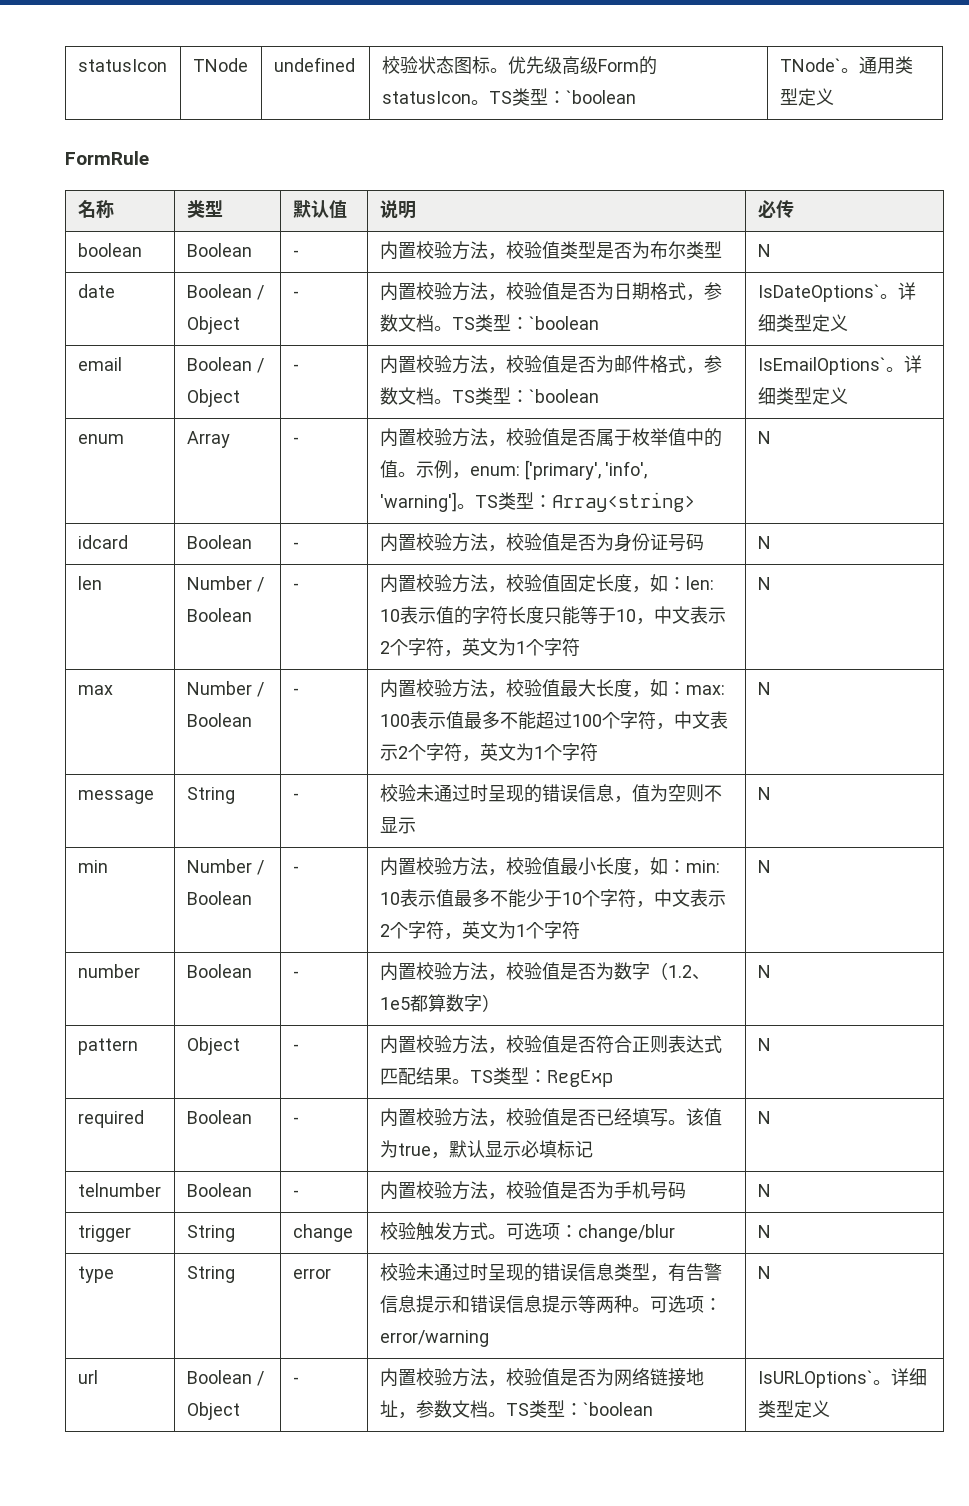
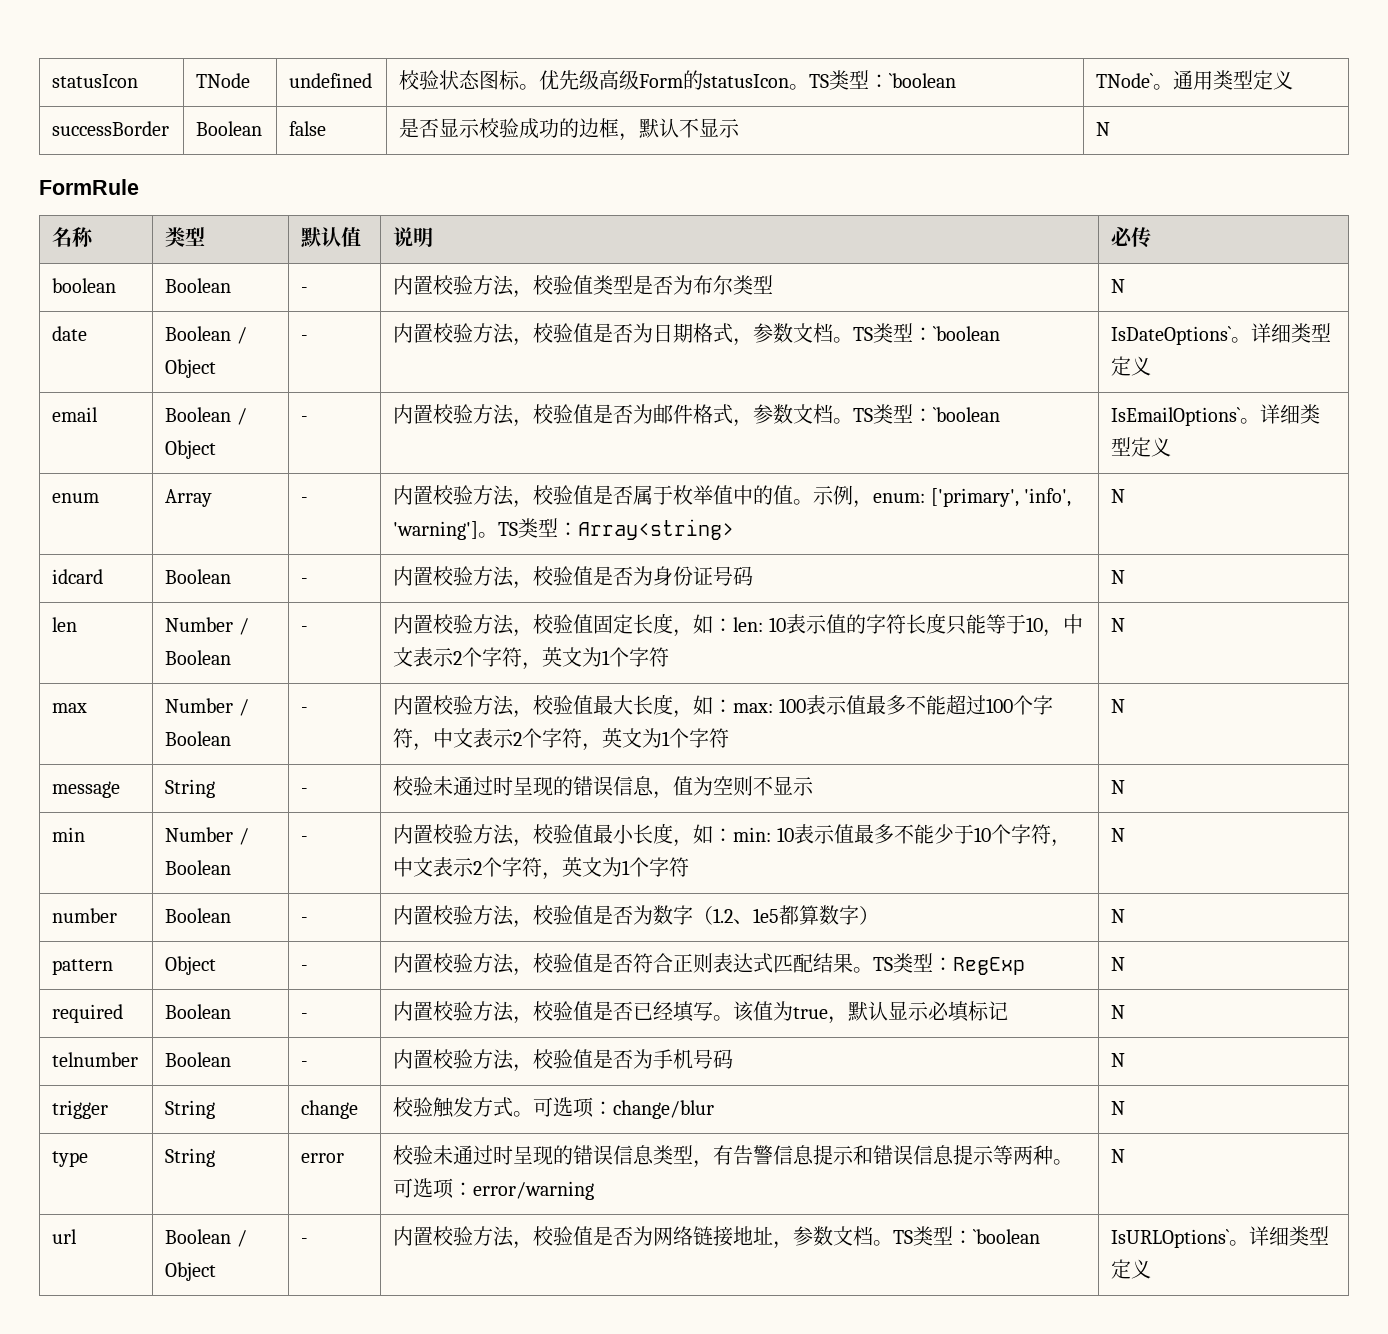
(834, 96) none -> [52,121,170,136] [196,121,263,136] [289,121,327,136] [399,118,741,141] [1096,122,1111,136] // successBorder | Boolean | false | 是否显示校验成功的边框，默认不显示 | N

